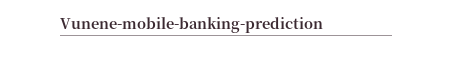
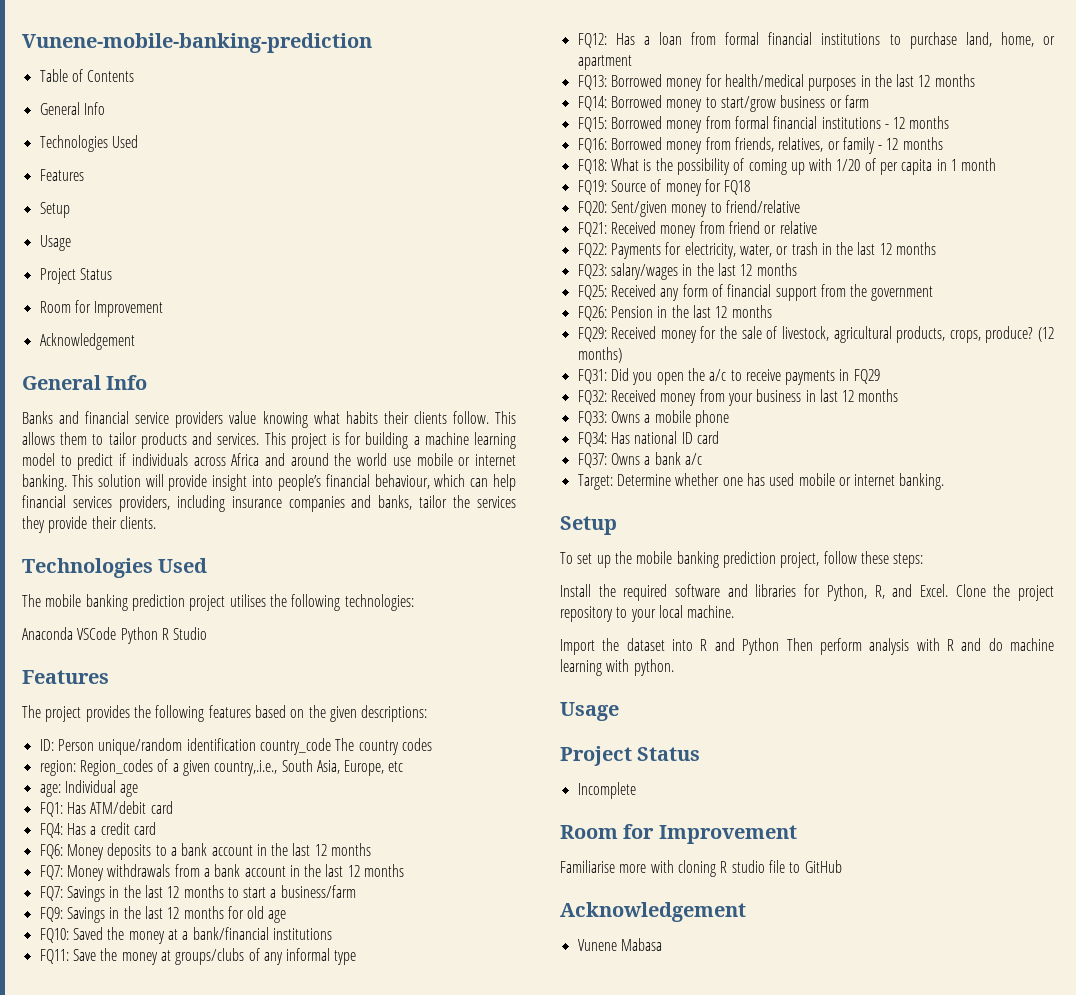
(323, 25) none -> [39,69,135,82] [39,102,105,115] [39,135,138,152] [39,169,84,181] [39,202,70,218] [39,235,71,251] [39,268,112,284] [39,300,164,317] [39,333,135,350] [22,375,148,390] [22,411,516,428] [22,432,516,449] [22,453,516,470] [22,474,516,491] [22,495,516,512] [22,516,156,533] [22,558,208,578] [22,594,414,611] [22,627,208,644] [22,670,109,684] [22,705,428,722] [39,738,432,755] [39,759,404,776] [39,780,139,797] [39,801,173,817] [39,822,156,838] [39,843,372,860] [39,864,405,881] [39,885,356,902] [39,906,287,923] [39,927,332,944] [39,948,357,965] [577,32,1055,49] [577,55,632,70] [577,74,975,91] [577,95,869,112] [577,116,950,133] [577,137,943,154] [577,158,997,175] [577,179,751,196] [577,200,800,217] [577,221,817,238] [577,242,937,259] [577,263,797,280] [577,284,934,301] [577,305,772,321] [577,326,1054,343] [577,347,622,363] [577,368,880,385] [577,389,899,406] [577,410,729,427] [577,431,719,447] [577,452,702,468] [577,473,945,490] [560,516,617,535] [560,551,924,568] [560,584,1054,601] [560,605,735,622] [560,638,1054,655] [560,659,674,676] [560,702,619,721] [560,746,701,766] [577,782,636,799] [560,824,797,844] [560,860,842,877] [560,902,746,922] [577,938,662,951] // Table of Contents // General Info // Technologies Used // Features // Setup // Usage // Project Status // Room for Improvement // Acknowledgement // General Info // Banks and financial service providers value knowing what habits their clients follow. This allows them to tailor products and services. This project is for building a machine learning model to predict if individuals across Africa and around the world use mobile or internet banking. This solution will provide insight into people’s financial behaviour, which can help financial services providers, including insurance companies and banks, tailor the services they provide their clients. // Technologies Used // The mobile banking prediction project utilises the following technologies: // Anaconda VSCode Python R Studio // Features // The project provides the following features based on the given descriptions: // ID: Person unique/random identification country_code The country codes // region: Region_codes of a given country,.i.e., South Asia, Europe, etc // age: Individual age // FQ1: Has ATM/debit card // FQ4: Has a credit card // FQ6: Money deposits to a bank account in the last 12 months // FQ7: Money withdrawals from a bank account in the last 12 months // FQ7: Savings in the last 12 months to start a business/farm // FQ9: Savings in the last 12 months for old age // FQ10: Saved the money at a bank/financial institutions // FQ11: Save the money at groups/clubs of any informal type // FQ12: Has a loan from formal financial institutions to purchase land, home, or apartment // FQ13: Borrowed money for health/medical purposes in the last 12 months // FQ14: Borrowed money to start/grow business or farm // FQ15: Borrowed money from formal financial institutions - 12 months // FQ16: Borrowed money from friends, relatives, or family - 12 months // FQ18: What is the possibility of coming up with 1/20 of per capita in 1 month // FQ19: Source of money for FQ18 // FQ20: Sent/given money to friend/relative // FQ21: Received money from friend or relative // FQ22: Payments for electricity, water, or trash in the last 12 months // FQ23: salary/wages in the last 12 months // FQ25: Received any form of financial support from the government // FQ26: Pension in the last 12 months // FQ29: Received money for the sale of livestock, agricultural products, crops, produce? (12 months) // FQ31: Did you open the a/c to receive payments in FQ29 // FQ32: Received money from your business in last 12 months // FQ33: Owns a mobile phone // FQ34: Has national ID card // FQ37: Owns a bank a/c // Target: Determine whether one has used mobile or internet banking. // Setup // To set up the mobile banking prediction project, follow these steps: // Install the required software and libraries for Python, R, and Excel. Clone the project repository to your local machine. // Import the dataset into R and Python Then perform analysis with R and do machine learning with python. // Usage // Project Status // Incomplete // Room for Improvement // Familiarise more with cloning R studio file to GitHub // Acknowledgement // Vunene Mabasa

